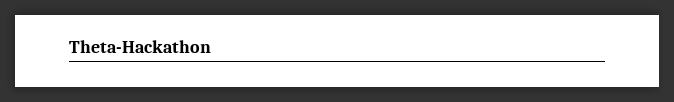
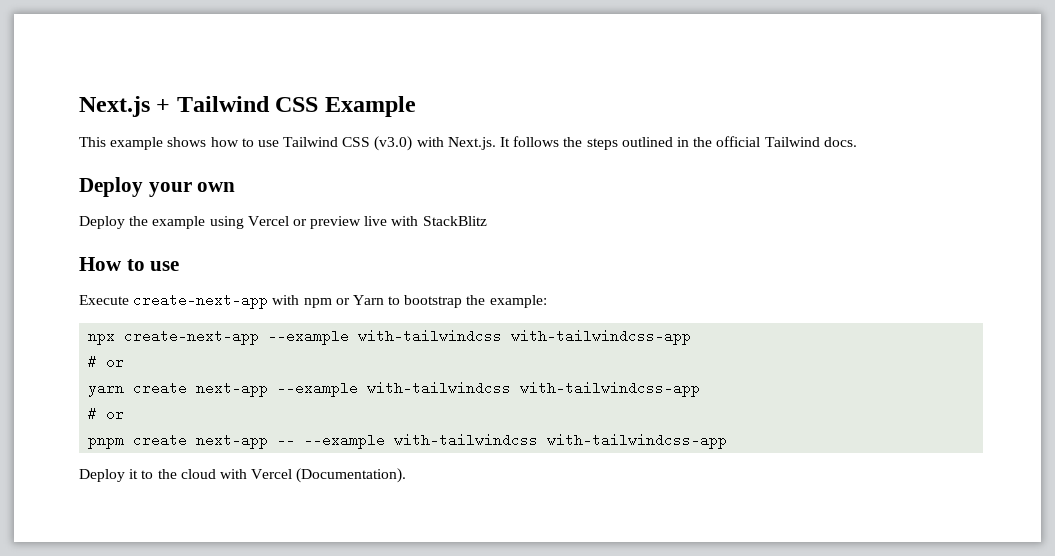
[69,40,211,53] Theta-Hackathon -> [79,96,416,117] [79,136,857,151] [79,177,236,197] [79,216,487,229] [79,257,180,271] [79,293,547,309] [88,329,692,345] [88,355,125,369] [88,381,701,397] [88,407,125,421] [88,433,728,449] [79,468,407,483] Next.js + Tailwind CSS Example // This example shows how to use Tailwind CSS (v3.0) with Next.js. It follows the steps outlined in the official Tailwind docs. // Deploy your own // Deploy the example using Vercel or preview live with StackBlitz // How to use // Execute create-next-app with npm or Yarn to bootstrap the example: // npx create-next-app --example with-tailwindcss with-tailwindcss-app // # or // yarn create next-app --example with-tailwindcss with-tailwindcss-app // # or // pnpm create next-app -- --example with-tailwindcss with-tailwindcss-app // Deploy it to the cloud with Vercel (Documentation).

